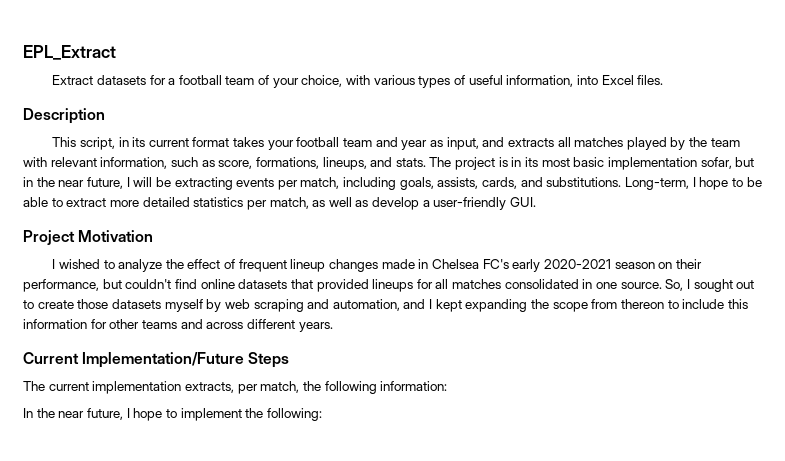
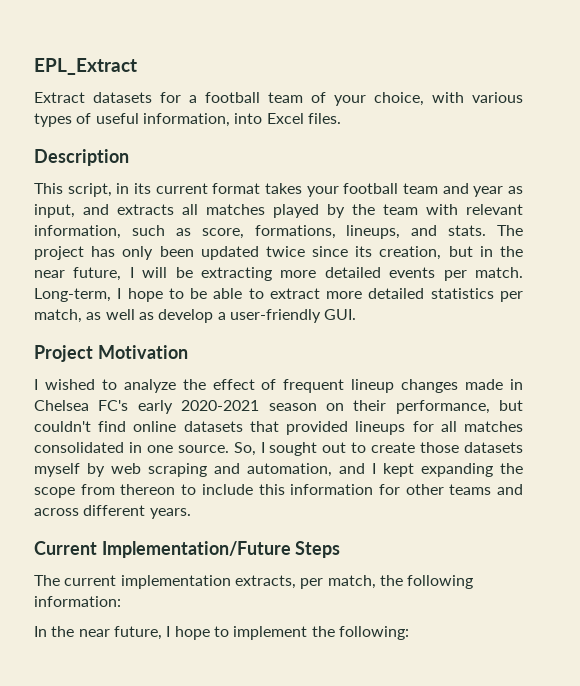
[498,157,732,170] is in its most basic implementation sofar, -> [91,246,442,260] has only been updated twice since its creation,
[236,177,622,190] events per match, including goals, assists, cards, and substitutions. -> [280,267,523,281] more detailed events per match.

